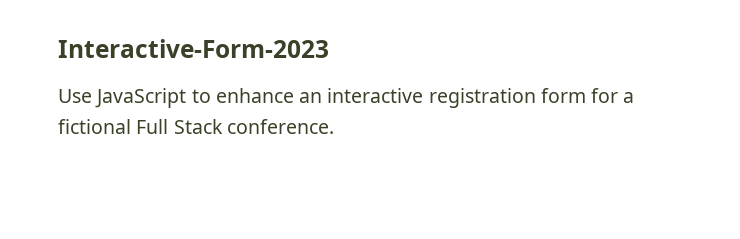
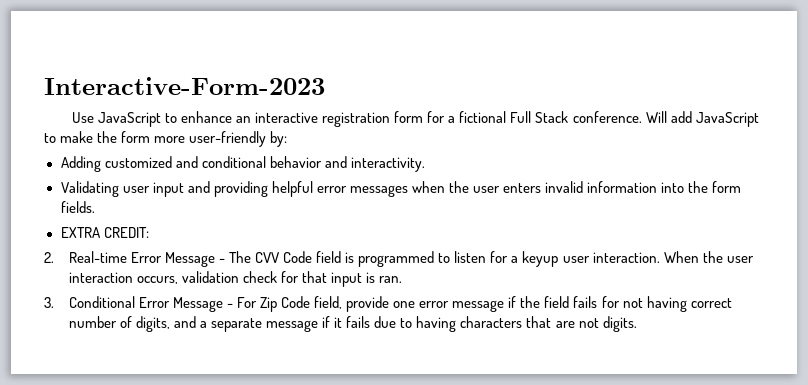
(334, 126) none -> [645,111,759,127] [44,131,288,147] [60,156,425,172] [60,181,742,197] [60,201,95,213] [60,227,149,238] [44,251,754,267] [68,271,403,287] [44,296,732,312] [68,316,637,332] Will add JavaScript to make the form more user-friendly by: // Adding customized and conditional behavior and interactivity. // Validating user input and providing helpful error messages when the user enters invalid information into the form fields. // EXTRA CREDIT: // 2. Real-time Error Message - The CVV Code field is programmed to listen for a keyup user interaction. When the user interaction occurs, validation check for that input is ran. // 3. Conditional Error Message - For Zip Code field, provide one error message if the field fails for not having correct number of digits, and a separate message if it fails due to having characters that are not digits.

